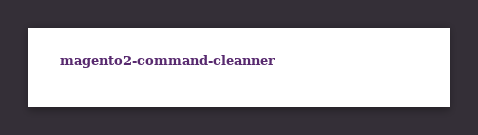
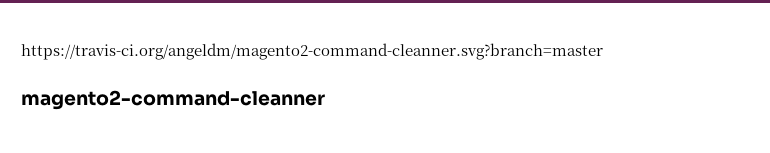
(60, 61) none -> [21,43,603,60] https://travis-ci.org/angeldm/magento2-command-cleanner.svg?branch=master //

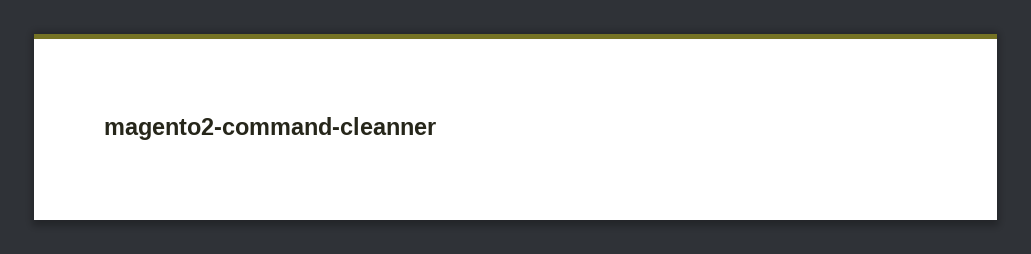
[21,43,603,60] https://travis-ci.org/angeldm/magento2-command-cleanner.svg?branch=master // -> (104, 128) none

